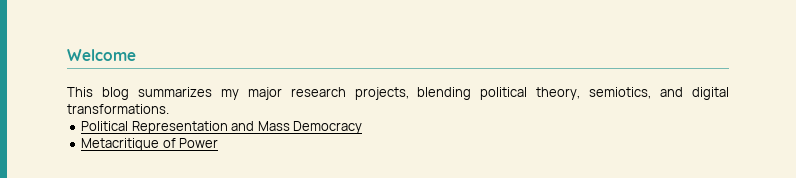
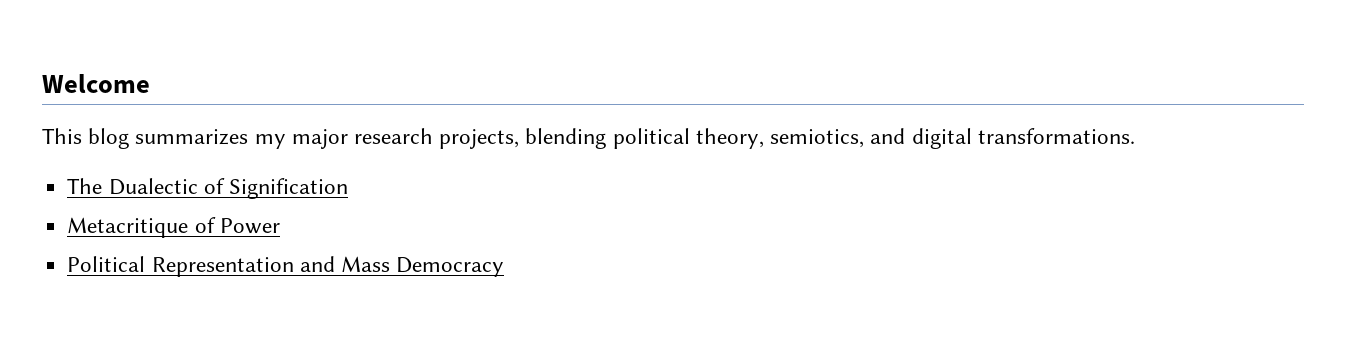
(169, 109) none -> [67,178,348,199] [67,217,280,238] // The Dualectic of Signification // Metacritique of Power
[81,138,219,151] // Metacritique of Power -> (505, 267) none

